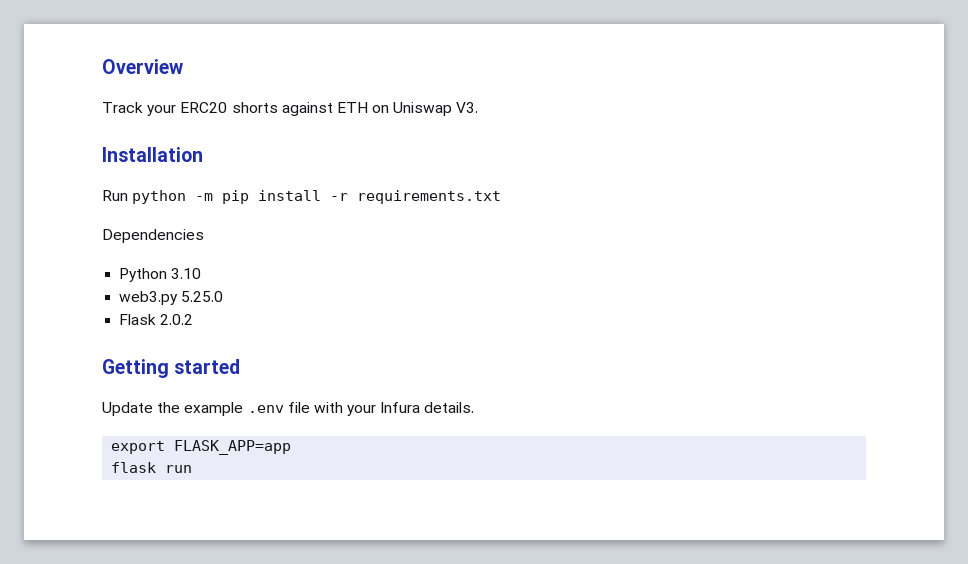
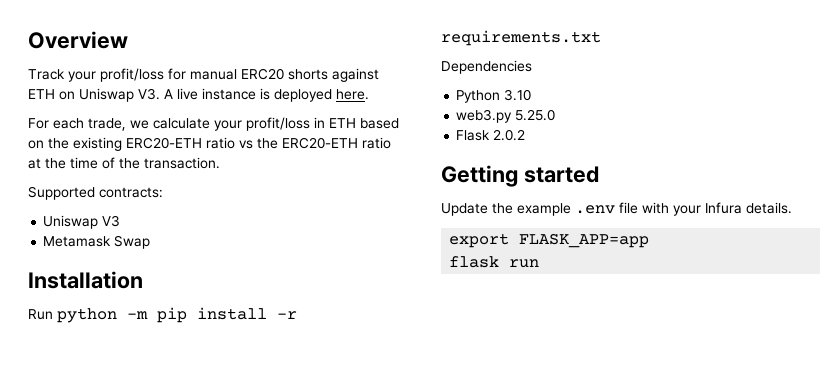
(177, 110) none -> [100,68,237,82] profit/loss for manual
(479, 107) none -> [164,88,369,102] [28,117,399,131] [28,137,391,151] [28,157,220,169] [28,186,163,200] [43,215,121,229] [43,235,151,249] A live instance is deployed here. // For each trade, we calculate your profit/loss in ETH based on the existing ERC20-ETH ratio vs the ERC20-ETH ratio at the time of the transaction. // Supported contracts: // Uniswap V3 // Metamask Swap

